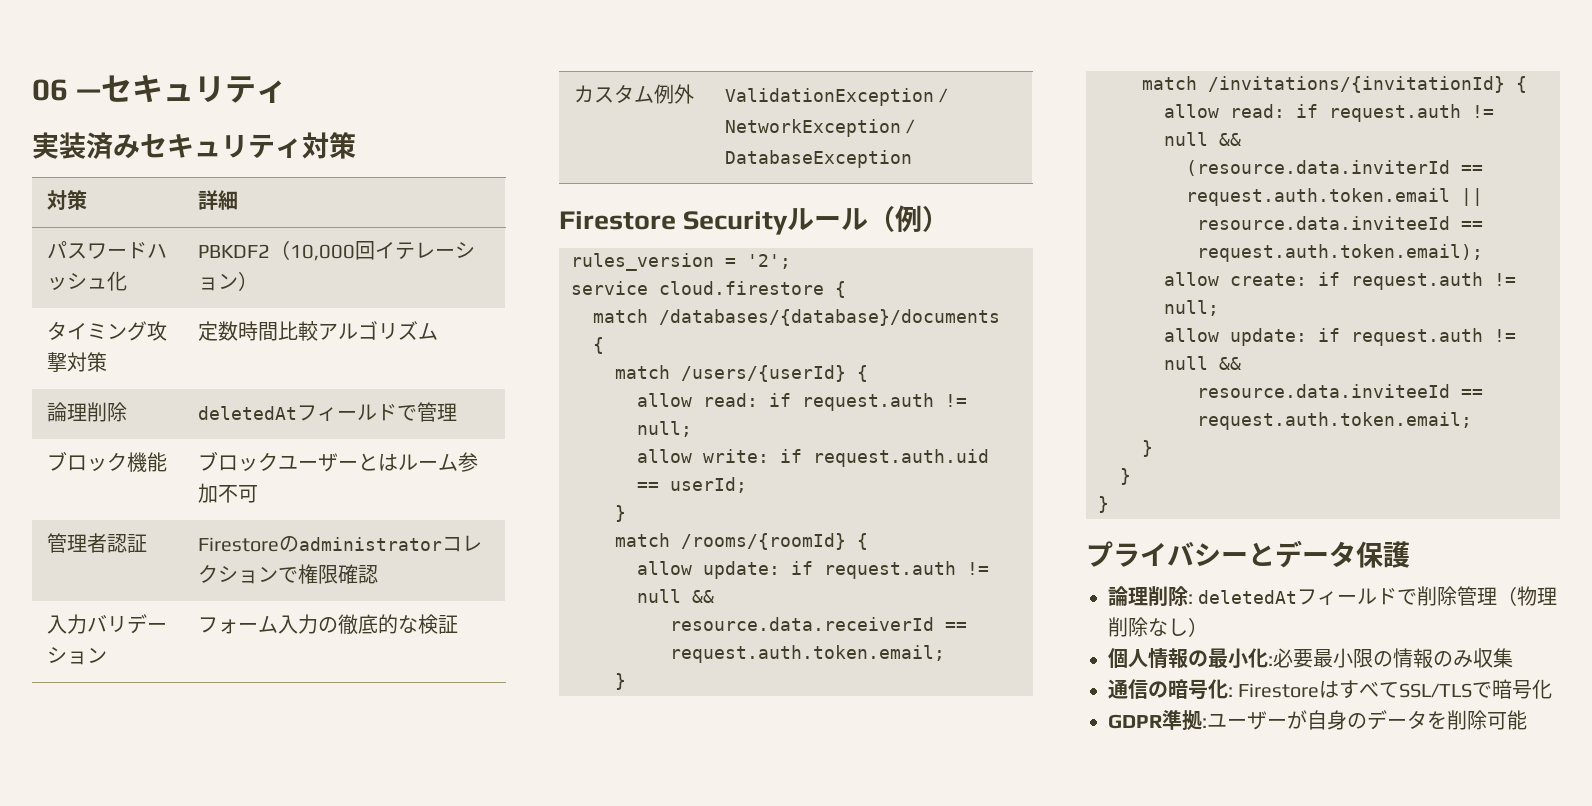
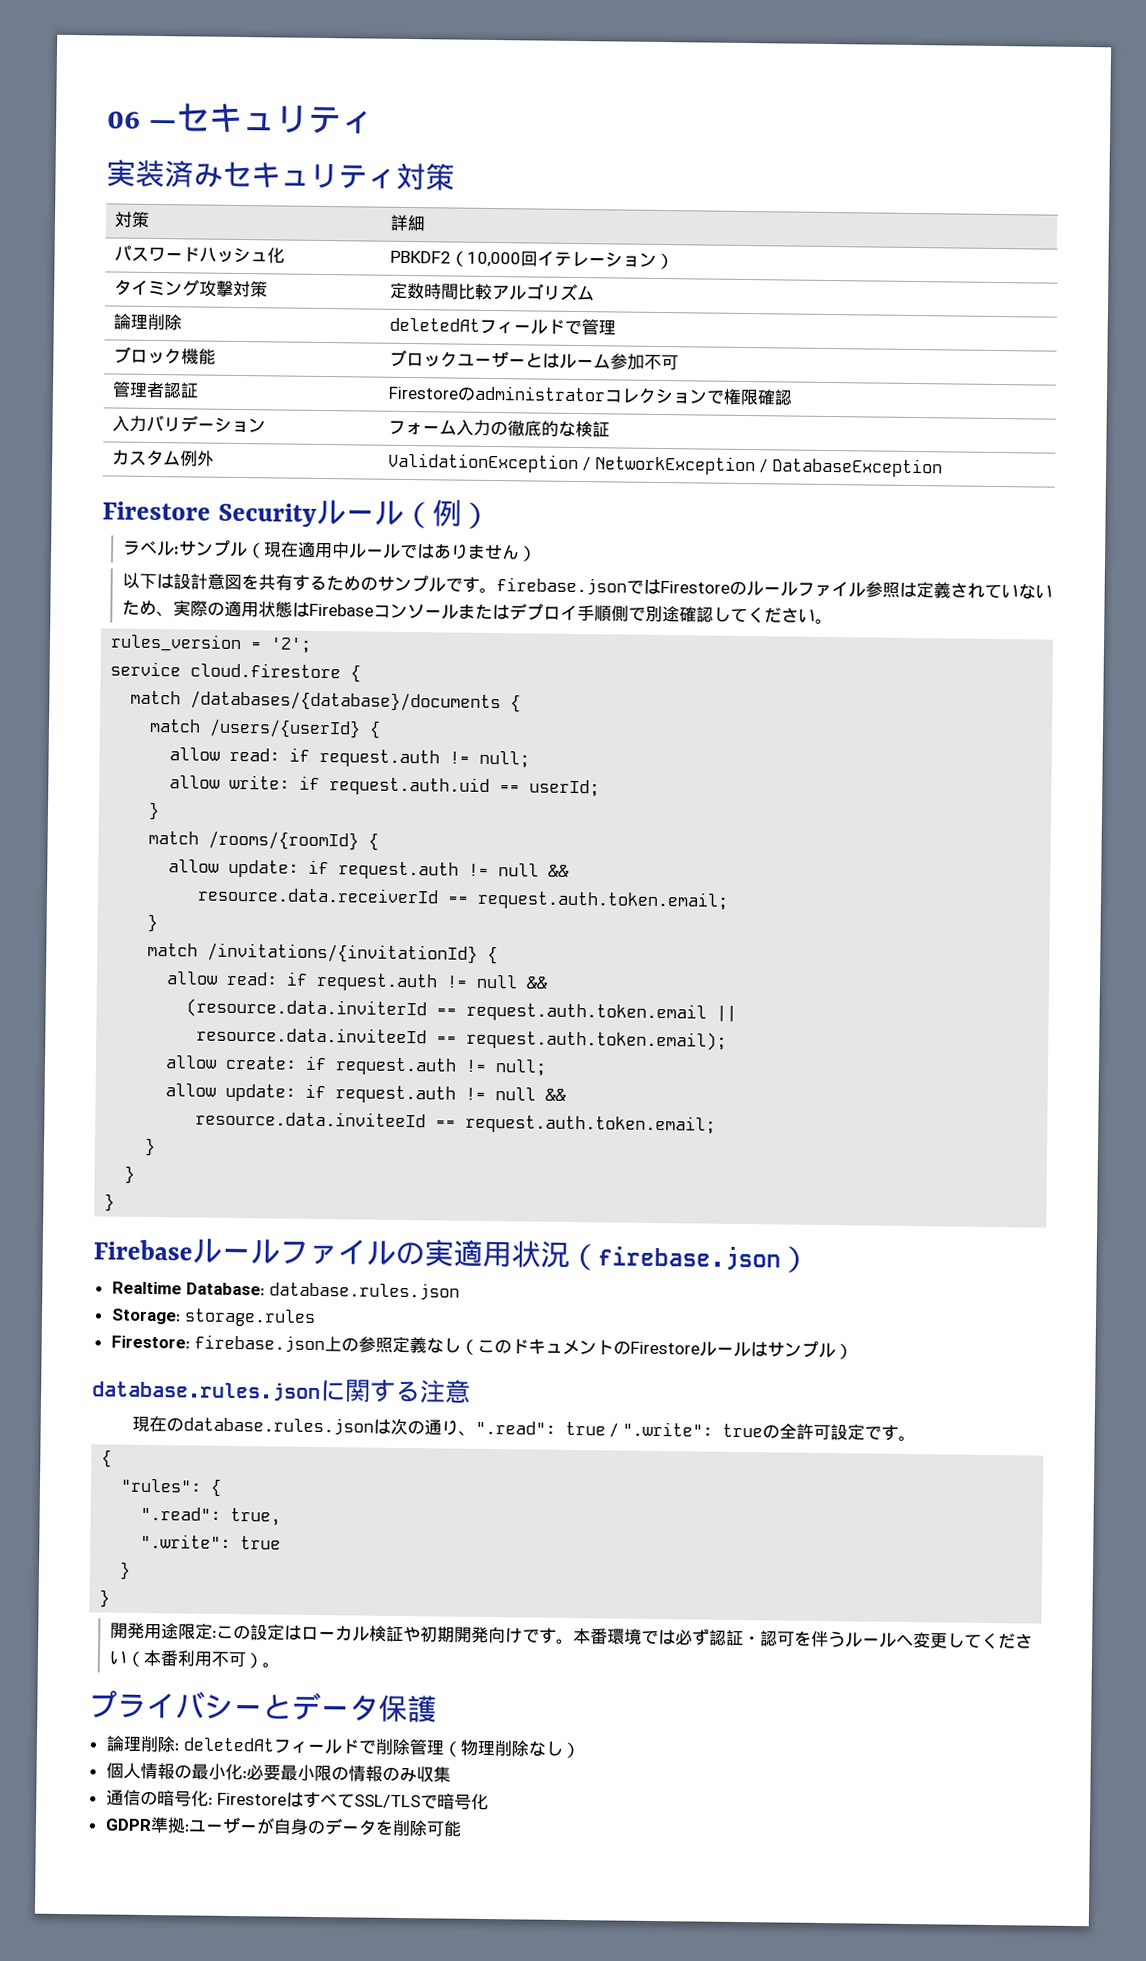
(950, 219) none -> [122,539,537,562] [121,572,1053,600] [121,599,833,625] // ラベル:サンプル（現在適用中ルールではありません） // 以下は設計意図を共有するためのサンプルです。firebase.jsonではFirestoreのルールファイル参照は定義されていないため、実際の適用状態はFirebaseコンソールまたはデプロイ手順側で別途確認してください。
(1109, 504) none -> [93,1238,810,1273] [111,1281,460,1301] [110,1308,316,1327] [110,1334,853,1360] [91,1379,471,1404] [132,1415,917,1442] [101,1449,113,1468] [120,1478,223,1497] [140,1506,282,1526] [140,1533,282,1550] [119,1561,132,1580] [99,1589,111,1608] [109,1622,1033,1650] [108,1649,280,1669] // Firebaseルールファイルの実適用状況（firebase.json） // Realtime Database: database.rules.json // Storage: storage.rules // Firestore: firebase.json上の参照定義なし（このドキュメントのFirestoreルールはサンプル） // database.rules.jsonに関する注意 // 現在のdatabase.rules.jsonは次の通り、".read": true / ".write": trueの全許可設定です。 // { // "rules": { // ".read": true, // ".write": true // } // } // 開発用途限定:この設定はローカル検証や初期開発向けです。本番環境では必ず認証・認可を伴うルールへ変更してください（本番利用不可）。

